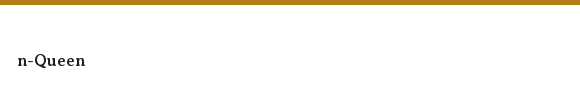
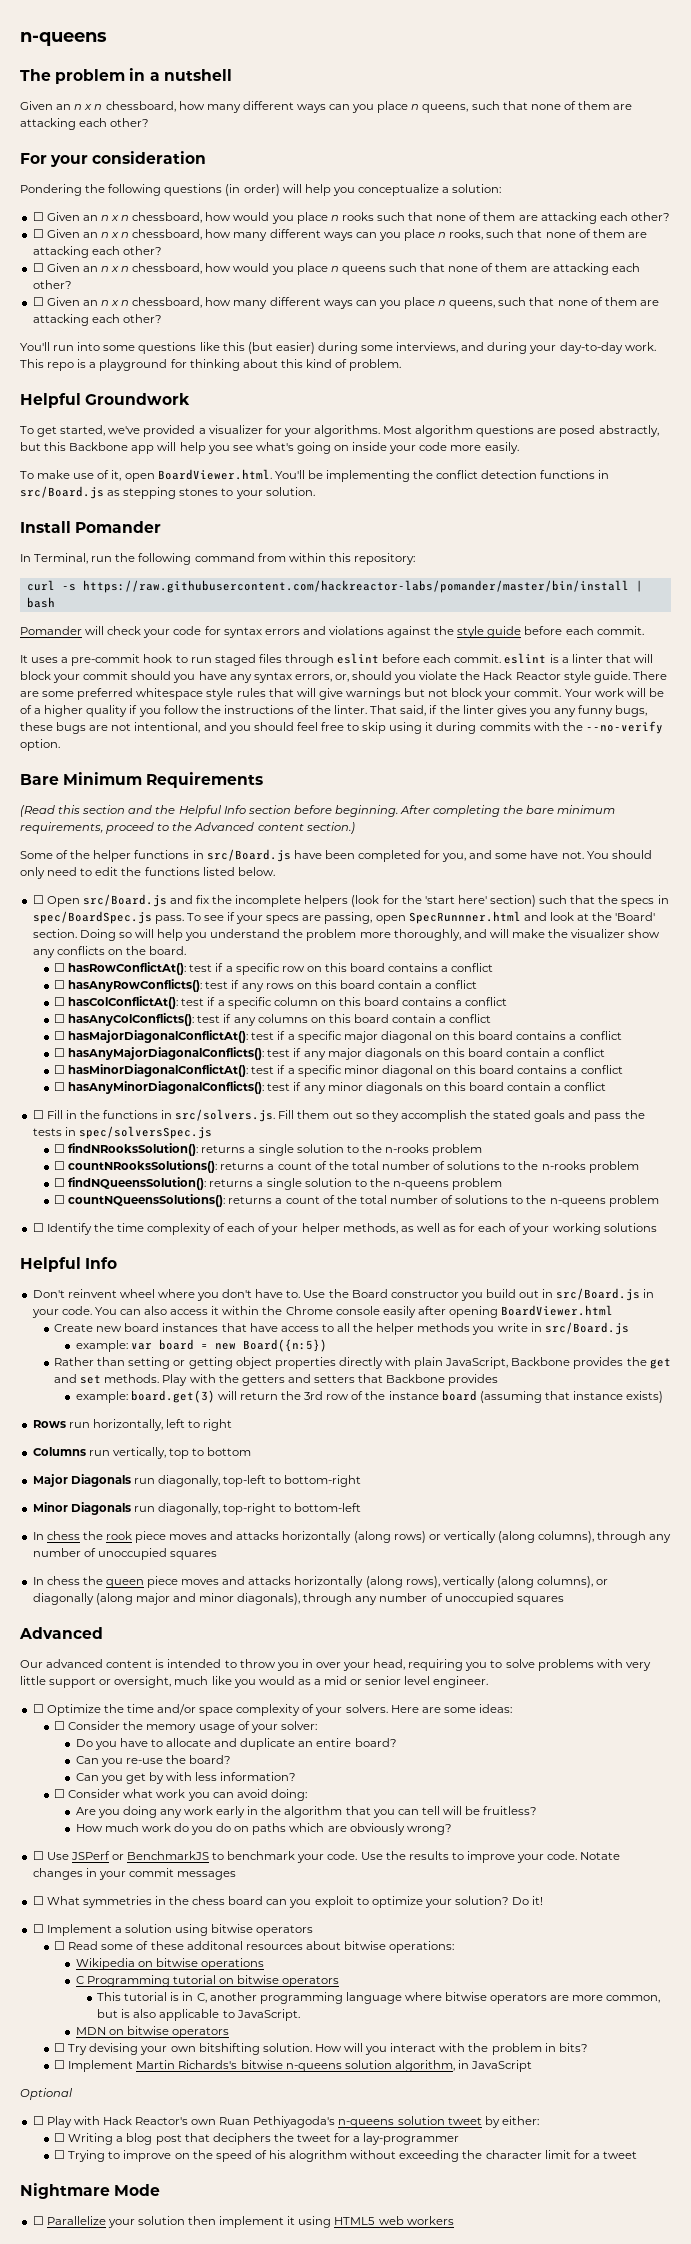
[17,54,86,69] n-Queen -> [20,32,107,46] [20,68,232,84] [20,101,633,113] [20,118,150,130] [20,151,207,167] [20,184,502,196] [32,212,670,224] [32,229,647,241] [32,246,162,258] [32,263,640,275] [32,280,72,289] [32,297,659,309] [32,314,162,326] [20,342,656,354] [20,359,402,371] [20,393,191,408] [20,425,659,437] [20,442,519,454] [20,469,610,482] [20,486,315,499] [20,521,162,533] [20,553,415,565] [26,580,643,593] [26,597,55,608] [20,626,644,638] [20,653,653,666] [20,671,667,683] [20,688,664,700] [20,705,648,717] [20,721,663,734] [20,739,60,751] [20,772,264,788] [20,805,616,817] [20,822,355,834] [20,849,652,862] [20,867,275,879] [32,894,669,907] [32,911,656,924] [32,929,661,941] [32,946,187,958] [54,962,494,975] [54,979,478,992] [54,996,508,1009] [54,1013,492,1026] [54,1030,622,1043] [54,1047,606,1060] [54,1064,623,1077] [54,1081,607,1094] [32,1109,645,1122] [32,1126,212,1139] [54,1143,483,1156] [54,1160,639,1173] [54,1177,503,1190] [54,1194,659,1207] [32,1223,657,1235] [20,1257,118,1272] [32,1288,655,1301] [31,1305,614,1318] [54,1322,629,1335] [75,1339,327,1352] [54,1357,671,1369] [54,1374,499,1386] [75,1390,664,1403] [32,1419,233,1431] [32,1447,252,1459] [32,1474,362,1487] [32,1502,362,1515] [32,1531,672,1543] [32,1548,217,1560] [32,1576,609,1588] [32,1593,564,1605] [19,1627,103,1639] [20,1659,651,1671] [20,1676,489,1688] [32,1704,513,1716] [54,1721,317,1733] [75,1738,397,1750] [75,1755,232,1767] [75,1772,297,1784] [54,1789,307,1801] [75,1806,538,1818] [75,1823,452,1835] [32,1851,621,1863] [32,1868,237,1880] [32,1896,544,1908] [32,1924,314,1936] [54,1941,455,1953] [75,1958,264,1970] [75,1975,340,1987] [97,1992,661,2004] [97,2009,300,2021] [75,2026,229,2038] [54,2043,588,2055] [54,2060,533,2072] [20,2088,73,2100] [32,2116,539,2128] [54,2133,460,2145] [54,2150,637,2162] [20,2183,161,2199] [32,2216,454,2228] n-queens // The problem in a nutshell // Given an n x n chessboard, how many different ways can you place n queens, such that none of them are attacking each other? // For your consideration // Pondering the following questions (in order) will help you conceptualize a solution: // ☐ Given an n x n chessboard, how would you place n rooks such that none of them are attacking each other? // ☐ Given an n x n chessboard, how many different ways can you place n rooks, such that none of them are attacking each other? // ☐ Given an n x n chessboard, how would you place n queens such that none of them are attacking each other? // ☐ Given an n x n chessboard, how many different ways can you place n queens, such that none of them are attacking each other? // You'll run into some questions like this (but easier) during some interviews, and during your day-to-day work. This repo is a playground for thinking about this kind of problem. // Helpful Groundwork // To get started, we've provided a visualizer for your algorithms. Most algorithm questions are posed abstractly, but this Backbone app will help you see what's going on inside your code more easily. // To make use of it, open BoardViewer.html. You'll be implementing the conflict detection functions in src/Board.js as stepping stones to your solution. // Install Pomander // In Terminal, run the following command from within this repository: // curl -s https://raw.githubusercontent.com/hackreactor-labs/pomander/master/bin/install | bash // Pomander will check your code for syntax errors and violations against the style guide before each commit. // It uses a pre-commit hook to run staged files through eslint before each commit. eslint is a linter that will block your commit should you have any syntax errors, or, should you violate the Hack Reactor style guide. There are some preferred whitespace style rules that will give warnings but not block your commit. Your work will be of a higher quality if you follow the instructions of the linter. That said, if the linter gives you any funny bugs, these bugs are not intentional, and you should feel free to skip using it during commits with the --no-verify option. // Bare Minimum Requirements // (Read this section and the Helpful Info section before beginning. After completing the bare minimum requirements, proceed to the Advanced content section.) // Some of the helper functions in src/Board.js have been completed for you, and some have not. You should only need to edit the functions listed below. // ☐ Open src/Board.js and fix the incomplete helpers (look for the 'start here' section) such that the specs in spec/BoardSpec.js pass. To see if your specs are passing, open SpecRunnner.html and look at the 'Board' section. Doing so will help you understand the problem more thoroughly, and will make the visualizer show any conflicts on the board. // ☐ hasRowConflictAt(): test if a specific row on this board contains a conflict // ☐ hasAnyRowConflicts(): test if any rows on this board contain a conflict // ☐ hasColConflictAt(): test if a specific column on this board contains a conflict // ☐ hasAnyColConflicts(): test if any columns on this board contain a conflict // ☐ hasMajorDiagonalConflictAt(): test if a specific major diagonal on this board contains a conflict // ☐ hasAnyMajorDiagonalConflicts(): test if any major diagonals on this board contain a conflict // ☐ hasMinorDiagonalConflictAt(): test if a specific minor diagonal on this board contains a conflict // ☐ hasAnyMinorDiagonalConflicts(): test if any minor diagonals on this board contain a conflict // ☐ Fill in the functions in src/solvers.js. Fill them out so they accomplish the stated goals and pass the tests in spec/solversSpec.js // ☐ findNRooksSolution(): returns a single solution to the n-rooks problem // ☐ countNRooksSolutions(): returns a count of the total number of solutions to the n-rooks problem // ☐ findNQueensSolution(): returns a single solution to the n-queens problem // ☐ countNQueensSolutions(): returns a count of the total number of solutions to the n-queens problem // ☐ Identify the time complexity of each of your helper methods, as well as for each of your working solutions // Helpful Info // Don't reinvent wheel where you don't have to. Use the Board constructor you build out in src/Board.js in your code. You can also access it within the Chrome console easily after opening BoardViewer.html // Create new board instances that have access to all the helper methods you write in src/Board.js // example: var board = new Board({n:5}) // Rather than setting or getting object properties directly with plain JavaScript, Backbone provides the get and set methods. Play with the getters and setters that Backbone provides // example: board.get(3) will return the 3rd row of the instance board (assuming that instance exists) // Rows run horizontally, left to right // Columns run vertically, top to bottom // Major Diagonals run diagonally, top-left to bottom-right // Minor Diagonals run diagonally, top-right to bottom-left // In chess the rook piece moves and attacks horizontally (along rows) or vertically (along columns), through any number of unoccupied squares // In chess the queen piece moves and attacks horizontally (along rows), vertically (along columns), or diagonally (along major and minor diagonals), through any number of unoccupied squares // Advanced // Our advanced content is intended to throw you in over your head, requiring you to solve problems with very little support or oversight, much like you would as a mid or senior level engineer. // ☐ Optimize the time and/or space complexity of your solvers. Here are some ideas: // ☐ Consider the memory usage of your solver: // Do you have to allocate and duplicate an entire board? // Can you re-use the board? // Can you get by with less information? // ☐ Consider what work you can avoid doing: // Are you doing any work early in the algorithm that you can tell will be fruitless? // How much work do you do on paths which are obviously wrong? // ☐ Use JSPerf or BenchmarkJS to benchmark your code. Use the results to improve your code. Notate changes in your commit messages // ☐ What symmetries in the chess board can you exploit to optimize your solution? Do it! // ☐ Implement a solution using bitwise operators // ☐ Read some of these additonal resources about bitwise operations: // Wikipedia on bitwise operations // C Programming tutorial on bitwise operators // This tutorial is in C, another programming language where bitwise operators are more common, but is also applicable to JavaScript. // MDN on bitwise operators // ☐ Try devising your own bitshifting solution. How will you interact with the problem in bits? // ☐ Implement Martin Richards's bitwise n-queens solution algorithm, in JavaScript // Optional // ☐ Play with Hack Reactor's own Ruan Pethiyagoda's n-queens solution tweet by either: // ☐ Writing a blog post that deciphers the tweet for a lay-programmer // ☐ Trying to improve on the speed of his alogrithm without exceeding the character limit for a tweet // Nightmare Mode // ☐ Parallelize your solution then implement it using HTML5 web workers

